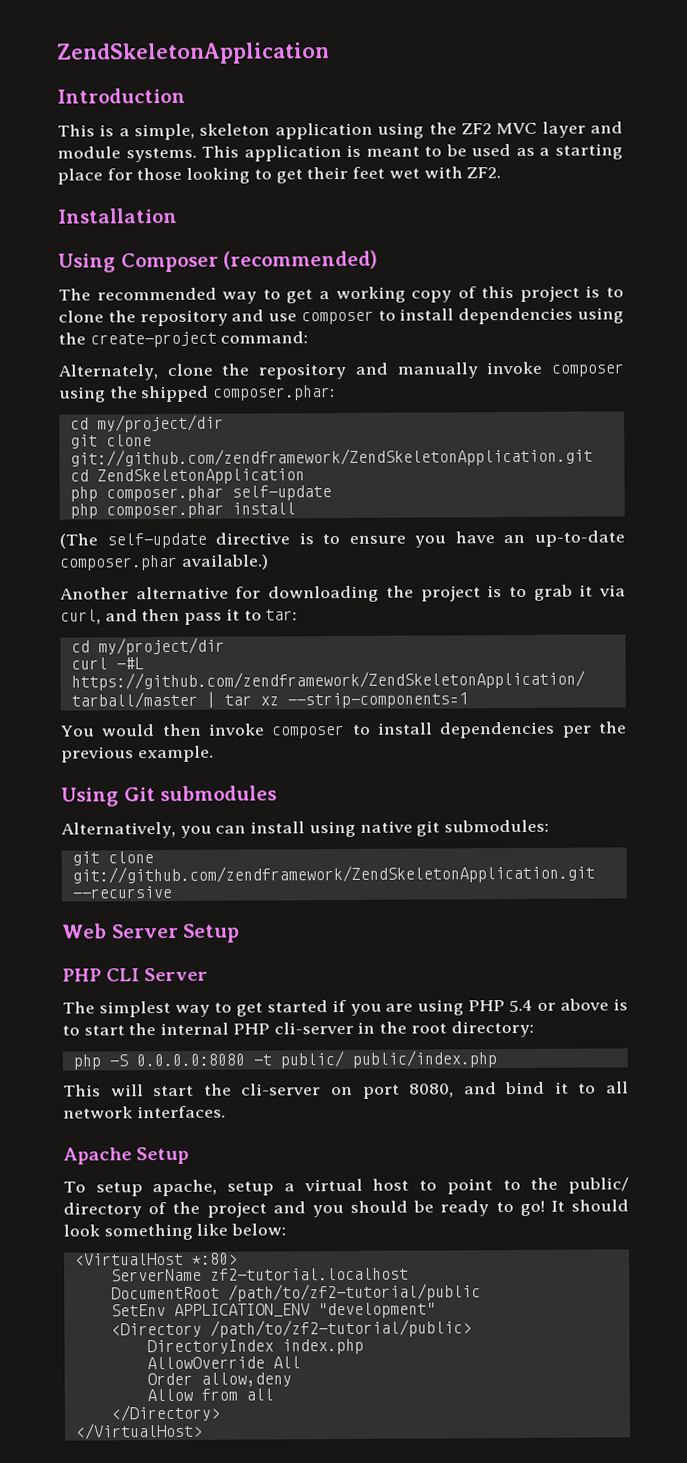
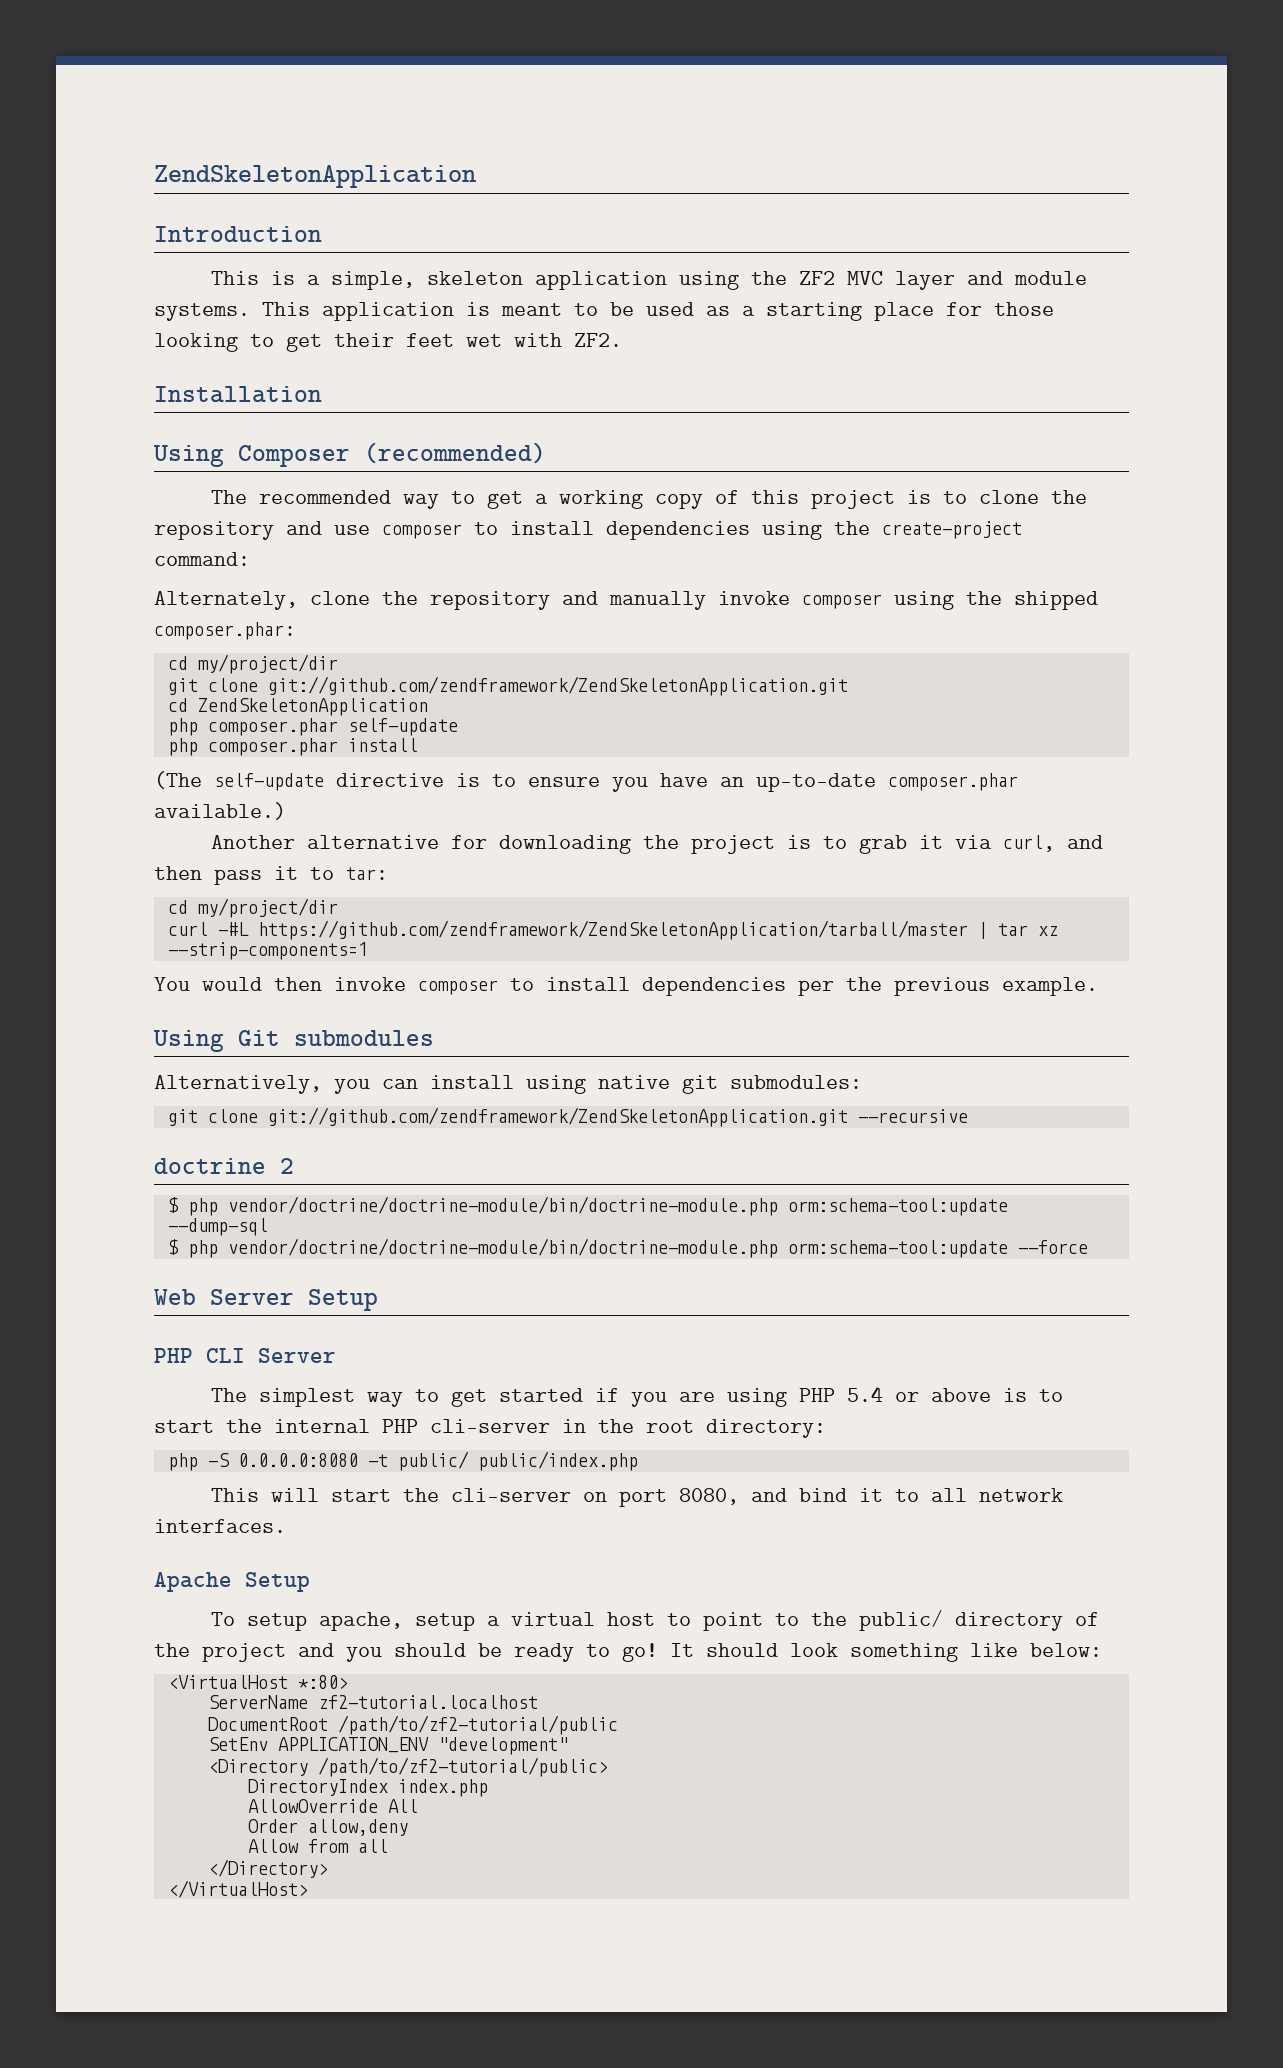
(172, 892) none -> [154,1158,294,1174] [167,1196,1008,1216] [167,1218,268,1236] [167,1238,1088,1258] // doctrine 2 // $ php vendor/doctrine/doctrine-module/bin/doctrine-module.php orm:schema-tool:update --dump-sql // $ php vendor/doctrine/doctrine-module/bin/doctrine-module.php orm:schema-tool:update --force

